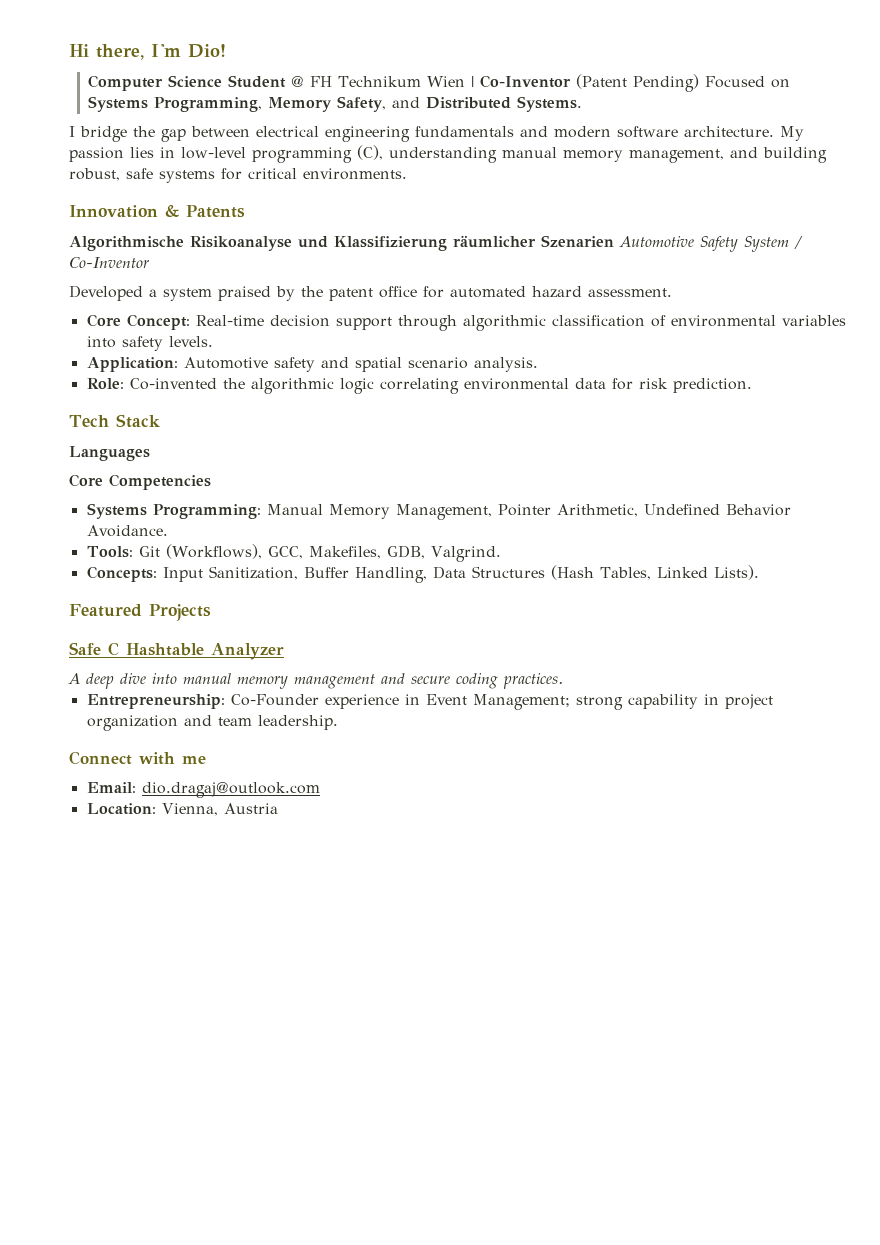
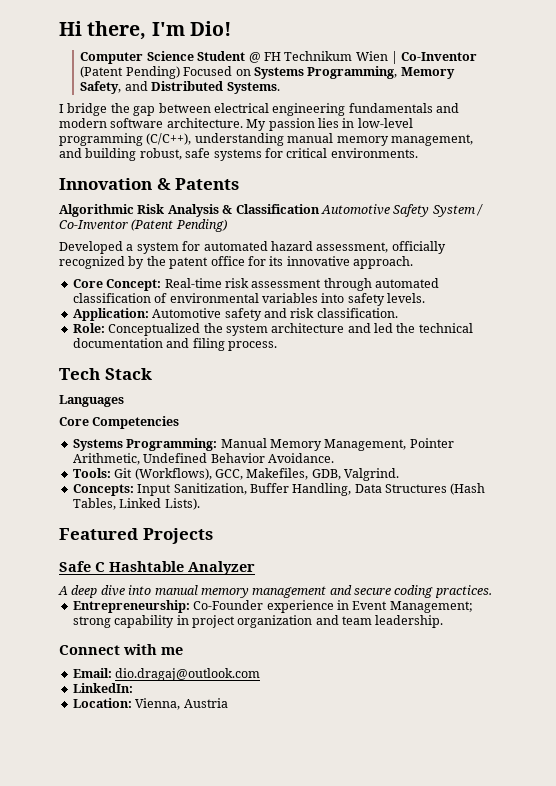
[357,145,383,160] (C), -> [146,133,192,145] (C/C++),
[69,235,614,251] Algorithmische Risikoanalyse und Klassifizierung räumlicher Szenarien -> [59,204,320,217] Algorithmic Risk Analysis & Classification
(149, 262) none -> [131,219,227,232] (Patent Pending)
[218,286,271,301] praised -> [182,241,446,254] [59,256,125,269] for automated hazard assessment, officially recognized
[450,286,672,298] automated hazard assessment. -> [269,256,413,269] its innovative approach.
[269,315,546,331] decision support through algorithmic -> [224,278,439,291] risk assessment through automated
[354,357,538,372] [86,378,752,394] spatial scenario analysis. // Role: Co-invented the algorithmic logic correlating environmental data for risk prediction. -> [290,308,398,318] [72,323,473,336] [72,338,277,351] risk classification. // Role: Conceptualized the system architecture and led the technical documentation and filing process.
(320, 790) none -> [72,683,133,693] // LinkedIn:

